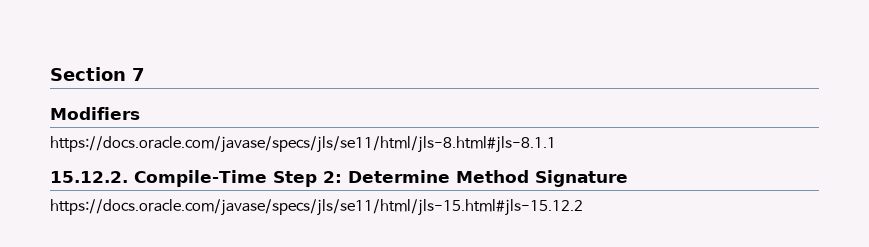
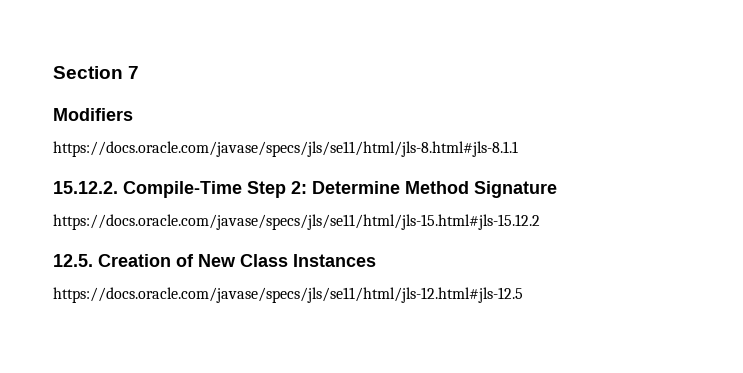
(583, 207) none -> [53,254,376,267] [53,287,523,303] // 12.5. Creation of New Class Instances // https://docs.oracle.com/javase/specs/jls/se11/html/jls-12.html#jls-12.5

